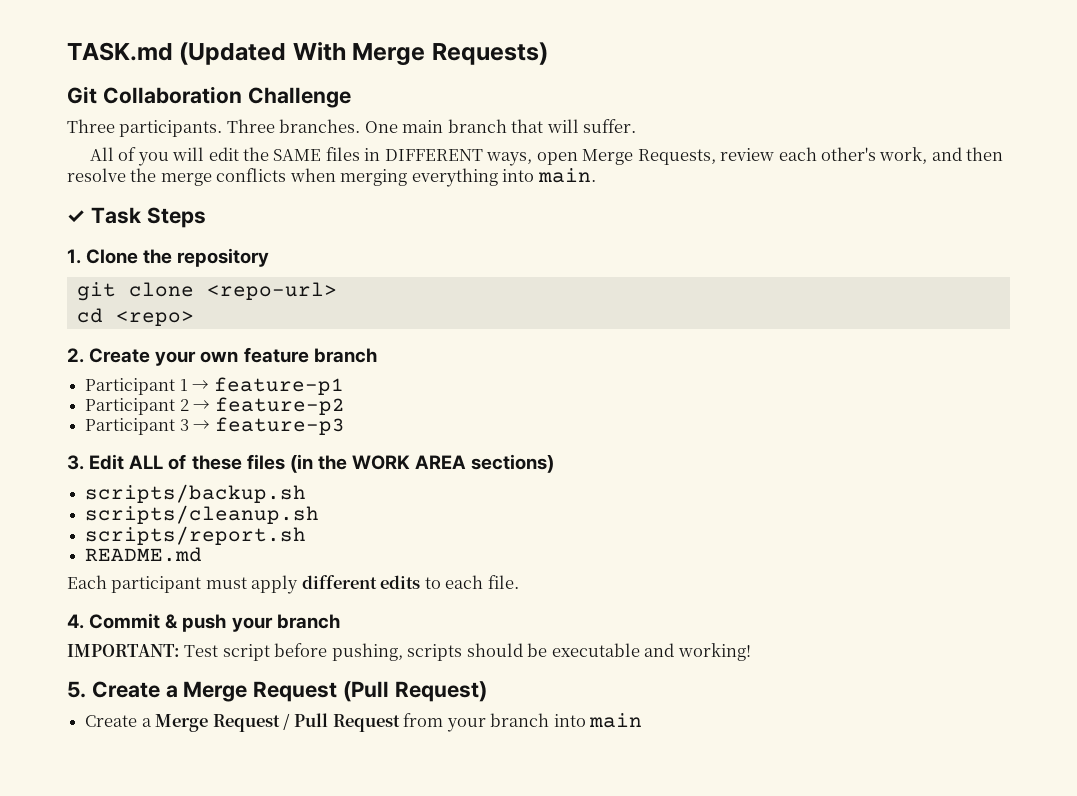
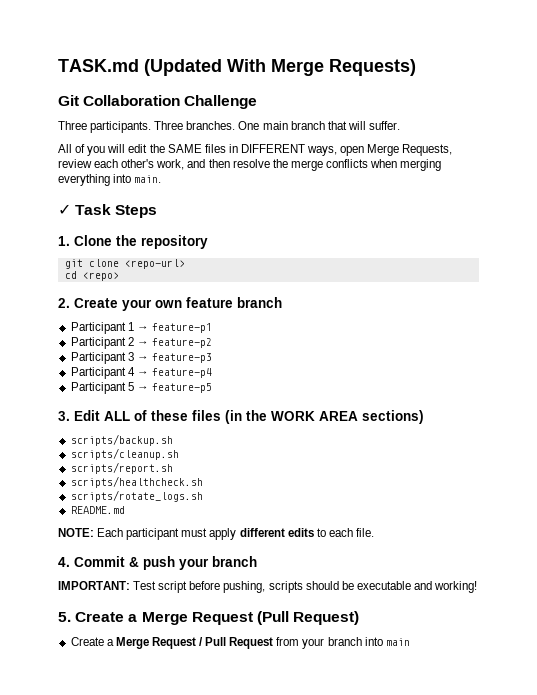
(345, 426) none -> [70,367,212,379] [70,382,212,394] // Participant 4 → feature-p4 // Participant 5 → feature-p5
(307, 535) none -> [70,476,203,488] [70,490,203,502] // scripts/healthcheck.sh // scripts/rotate_logs.sh
(203, 554) none -> [58,528,94,537] NOTE:

